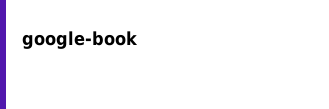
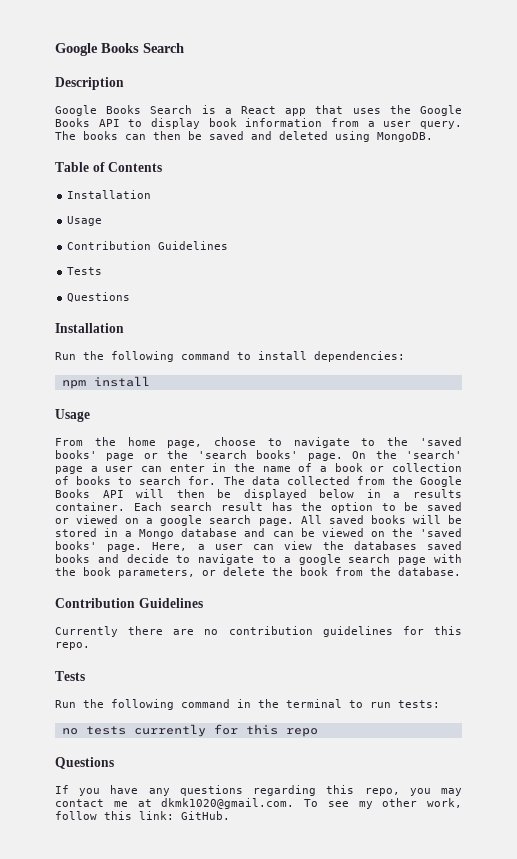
[22,31,138,49] google-book -> [55,43,184,56] [55,77,124,90] [55,105,462,116] [55,118,463,129] [55,131,433,142] [55,162,163,172] [67,190,152,199] [67,216,103,226] [67,241,229,250] [67,267,103,275] [67,292,131,302] [55,323,124,333] [55,351,405,362] [61,376,150,389] [55,409,90,422] [55,437,462,448] [55,450,463,461] [55,463,463,474] [55,476,463,487] [55,489,462,500] [55,502,463,513] [55,515,462,526] [55,528,462,539] [55,541,463,552] [55,554,463,565] [55,567,461,578] [55,598,203,608] [55,626,463,637] [55,642,90,650] [55,671,85,681] [55,699,440,710] [61,724,318,737] [55,757,114,769] [55,785,462,796] [55,798,462,809] [55,811,230,820] Google Books Search // Description // Google Books Search is a React app that uses the Google Books API to display book information from a user query. The books can then be saved and deleted using MongoDB. // Table of Contents // Installation // Usage // Contribution Guidelines // Tests // Questions // Installation // Run the following command to install dependencies: // npm install // Usage // From the home page, choose to navigate to the 'saved books' page or the 'search books' page. On the 'search' page a user can enter in the name of a book or collection of books to search for. The data collected from the Google Books API will then be displayed below in a results container. Each search result has the option to be saved or viewed on a google search page. All saved books will be stored in a Mongo database and can be viewed on the 'saved books' page. Here, a user can view the databases saved books and decide to navigate to a google search page with the book parameters, or delete the book from the database. // Contribution Guidelines // Currently there are no contribution guidelines for this repo. // Tests // Run the following command in the terminal to run tests: // no tests currently for this repo // Questions // If you have any questions regarding this repo, you may contact me at dkmk1020@gmail.com. To see my other work, follow this link: GitHub.

